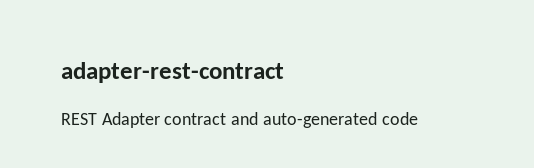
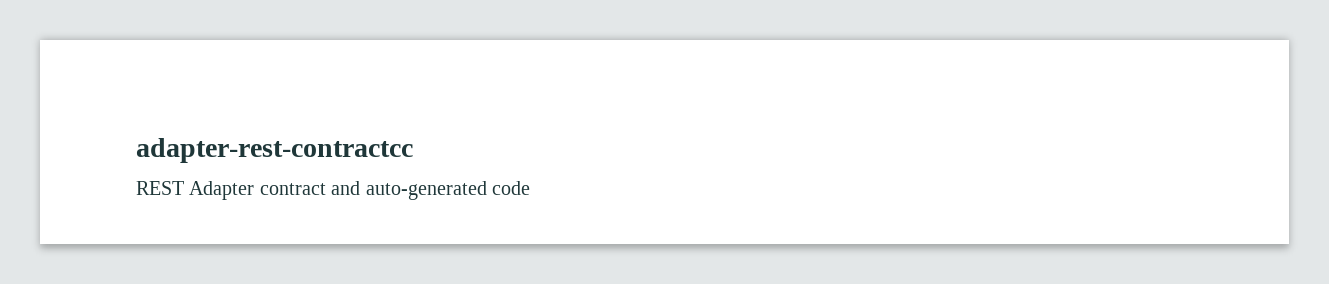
[61,62,284,83] adapter-rest-contract -> [136,138,413,163] adapter-rest-contractcc

